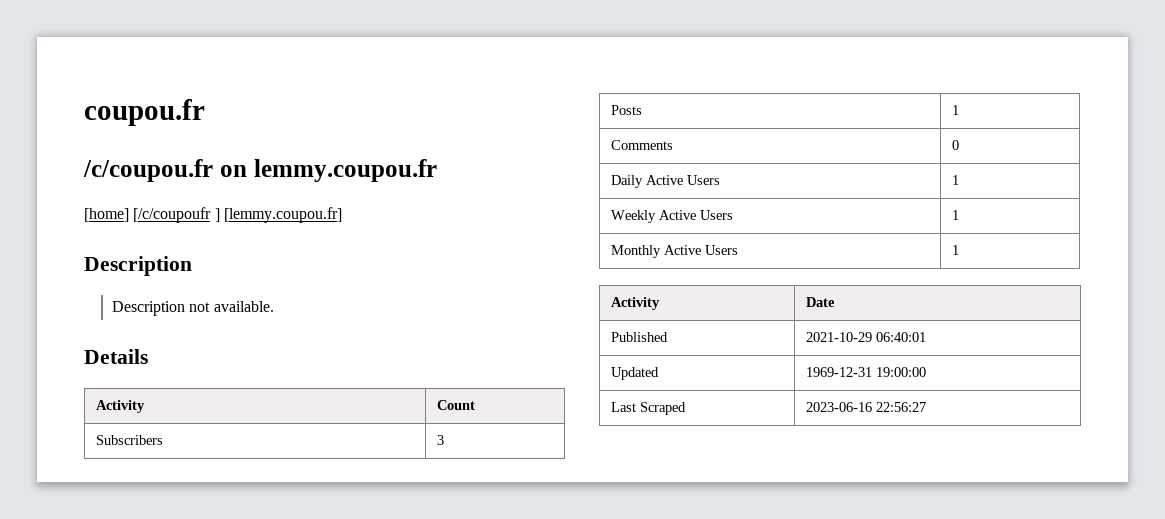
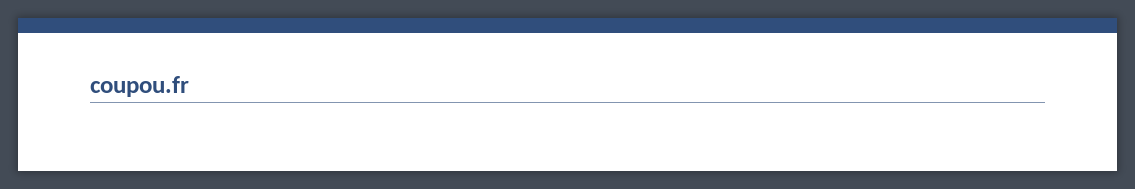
[83,159,437,182] [84,207,342,223] [84,256,192,276] [111,301,274,316] [84,349,148,364] [96,400,146,413] [437,400,476,410] [96,435,164,445] [437,435,445,445] [611,105,643,115] [952,105,960,115] [611,140,674,150] [952,140,960,150] [611,175,721,188] [952,175,960,185] [611,210,734,223] [952,210,960,220] [611,245,739,258] [952,245,960,255] [611,297,661,310] [806,297,836,307] [611,332,669,342] [806,332,927,342] [611,367,660,380] [806,367,927,377] [611,402,687,415] [806,402,927,412] // /c/coupou.fr on lemmy.coupou.fr // [home] [/c/coupoufr ] [lemmy.coupou.fr] // Description // Description not available. // Details // Activity | Count // Subscribers | 3 // Posts | 1 // Comments | 0 // Daily Active Users | 1 // Weekly Active Users | 1 // Monthly Active Users | 1 // Activity | Date // Published | 2021-10-29 06:40:01 // Updated | 1969-12-31 19:00:00 // Last Scraped | 2023-06-16 22:56:27 -> (189, 86) none

